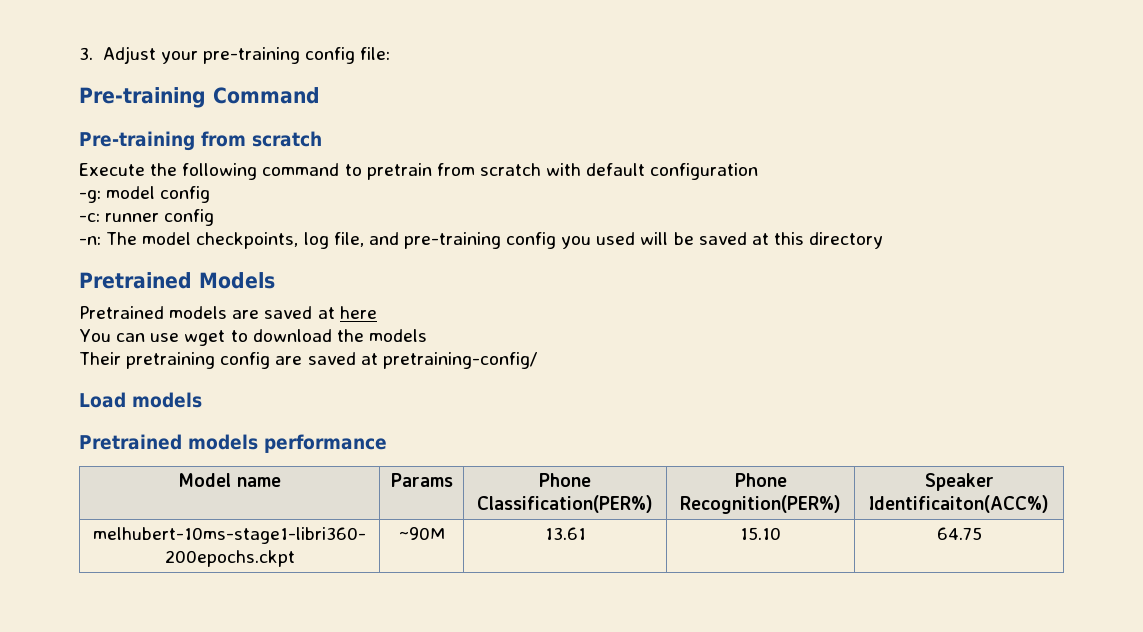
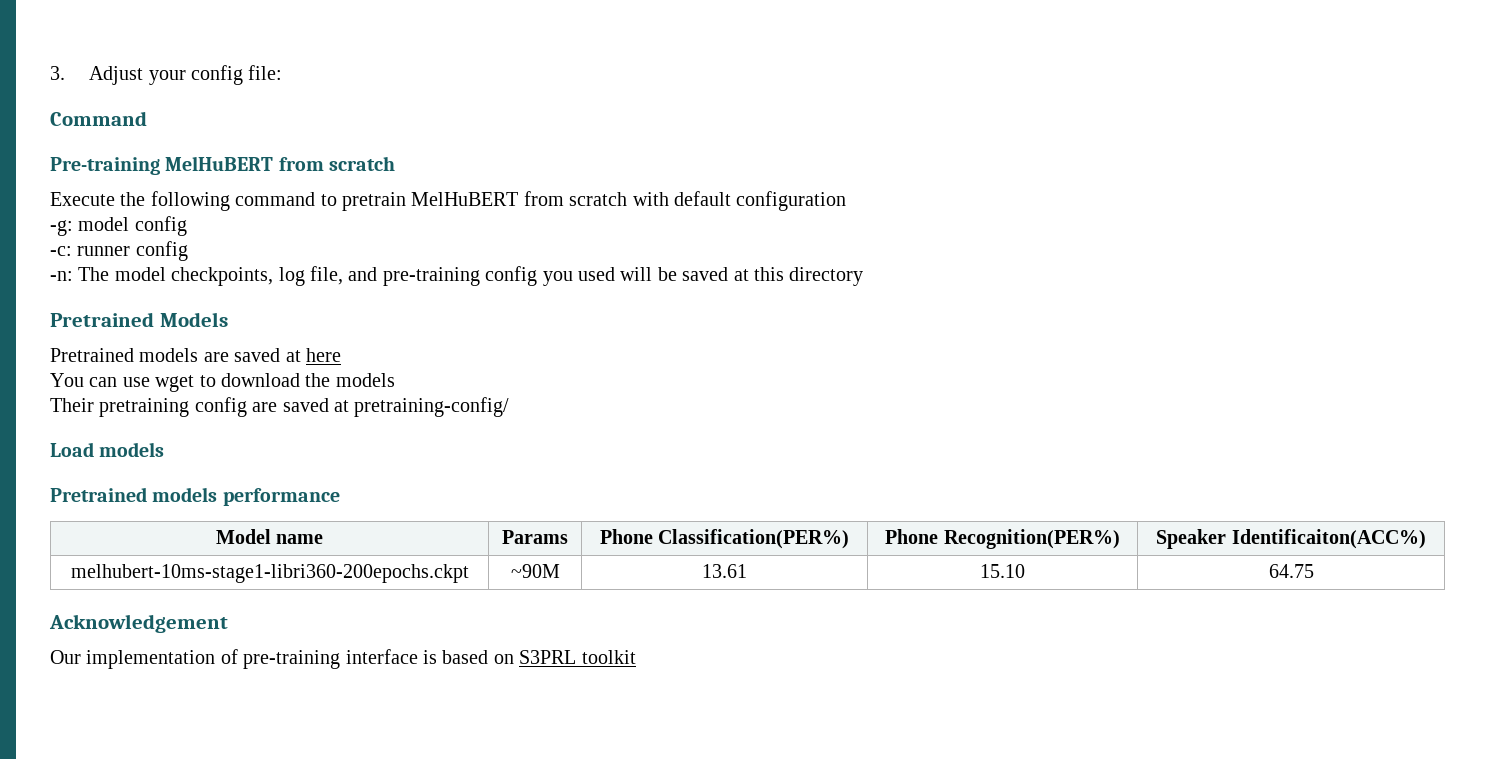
[203,47,301,64] pre-training -> (186, 77) none
[79,87,206,108] Pre-training -> (283, 72) none
(195, 141) none -> [165,156,274,171] MelHuBERT
(432, 171) none -> [411,192,519,206] MelHuBERT
(982, 533) none -> [49,614,228,633] [50,649,636,669] // Acknowledgement // Our implementation of pre-training interface is based on S3PRL toolkit

